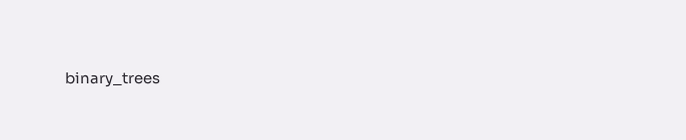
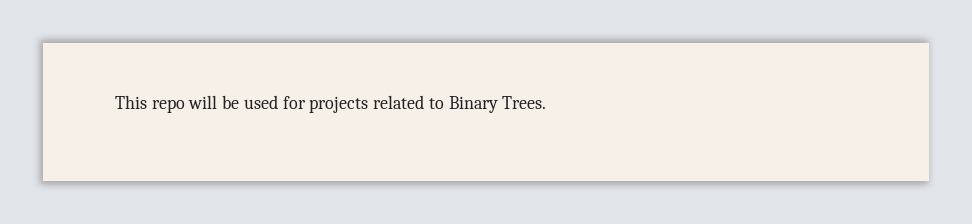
[65,71,161,88] binary_trees -> [115,95,547,113] This repo will be used for projects related to Binary Trees.

